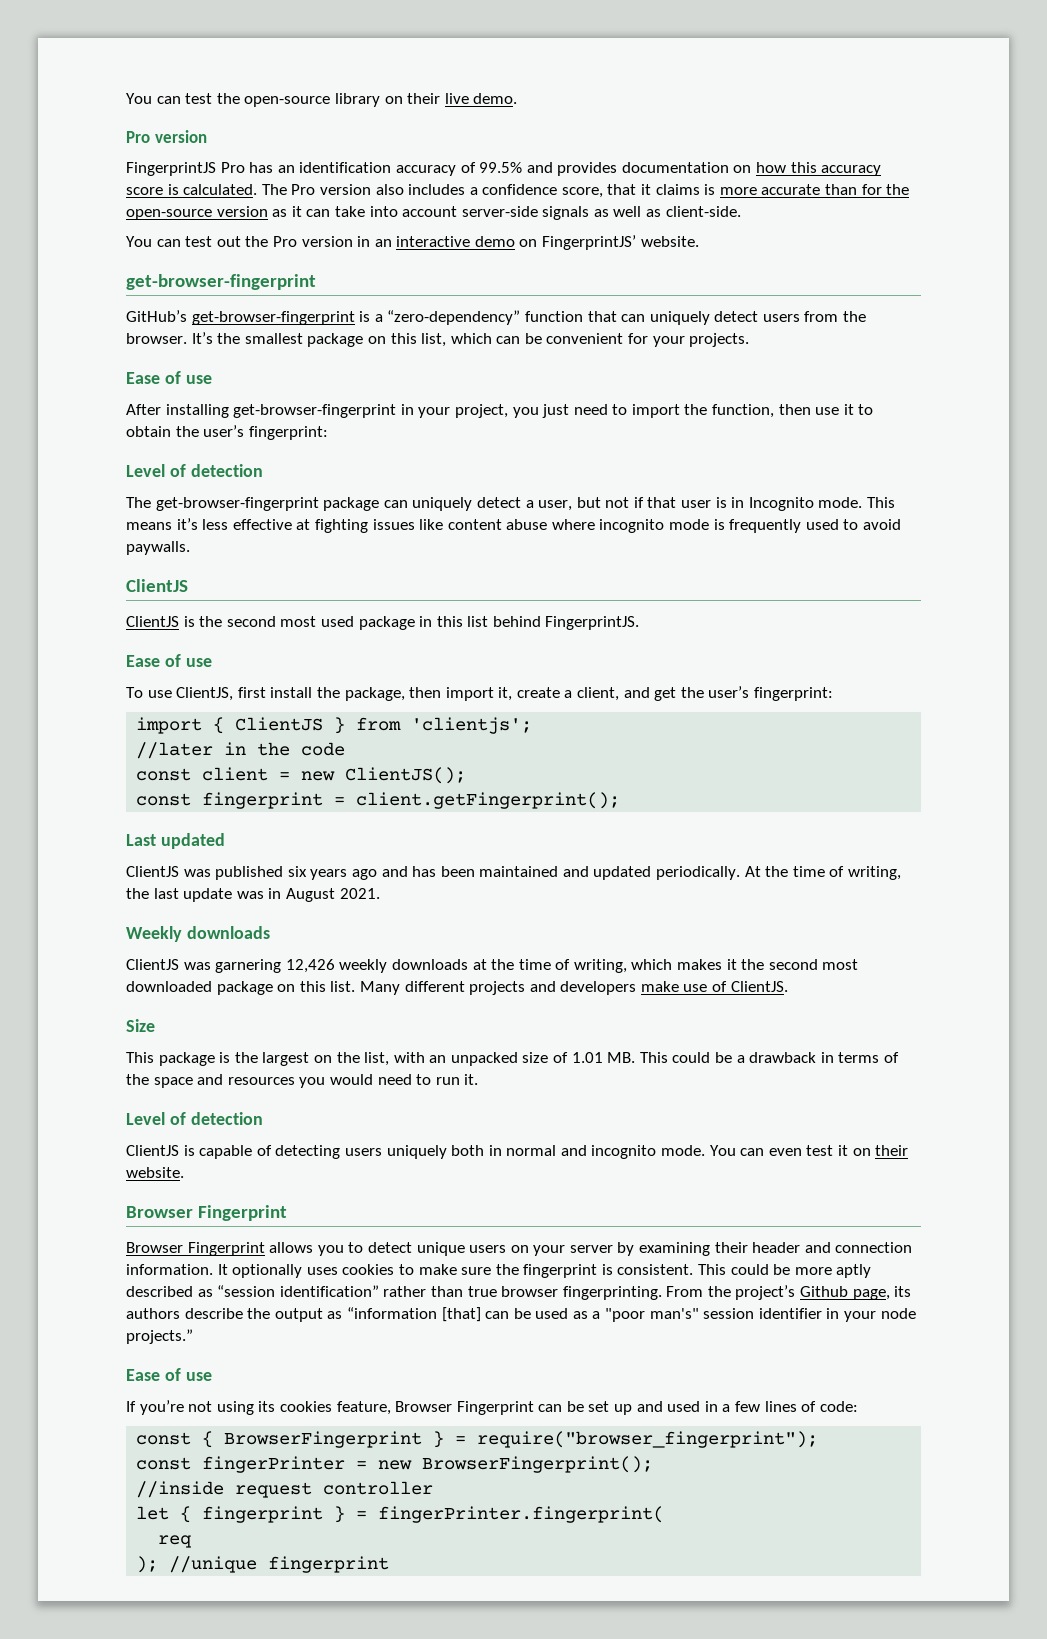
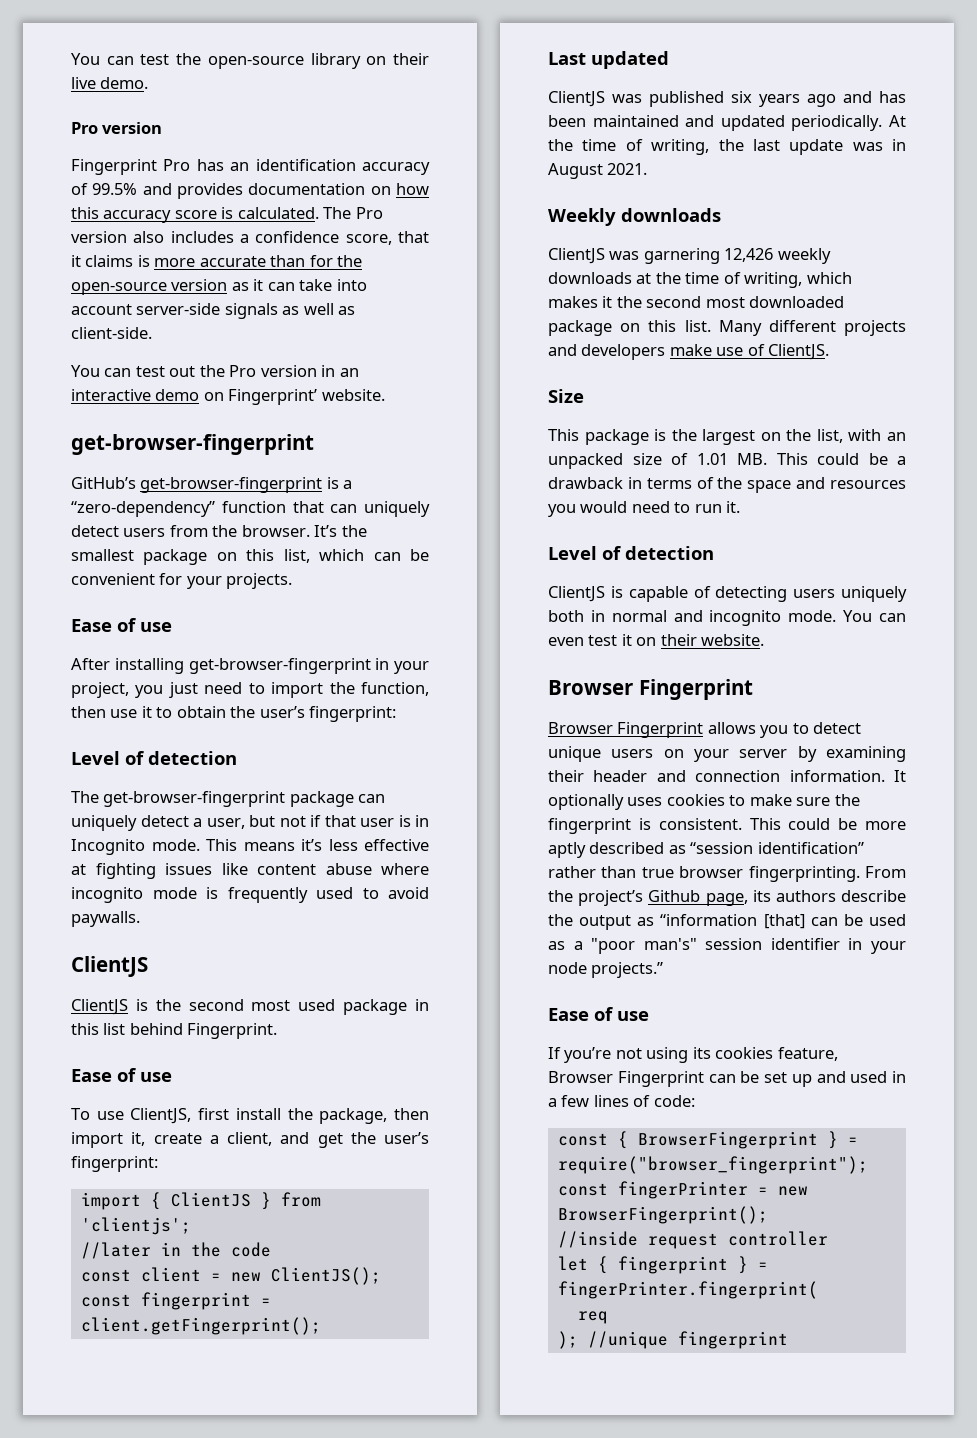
[126,162,216,176] FingerprintJS -> [71,159,157,175] Fingerprint
[542,235,637,250] FingerprintJS’ -> [228,389,318,405] Fingerprint’
[545,616,640,630] FingerprintJS. -> [187,1023,278,1039] Fingerprint.

